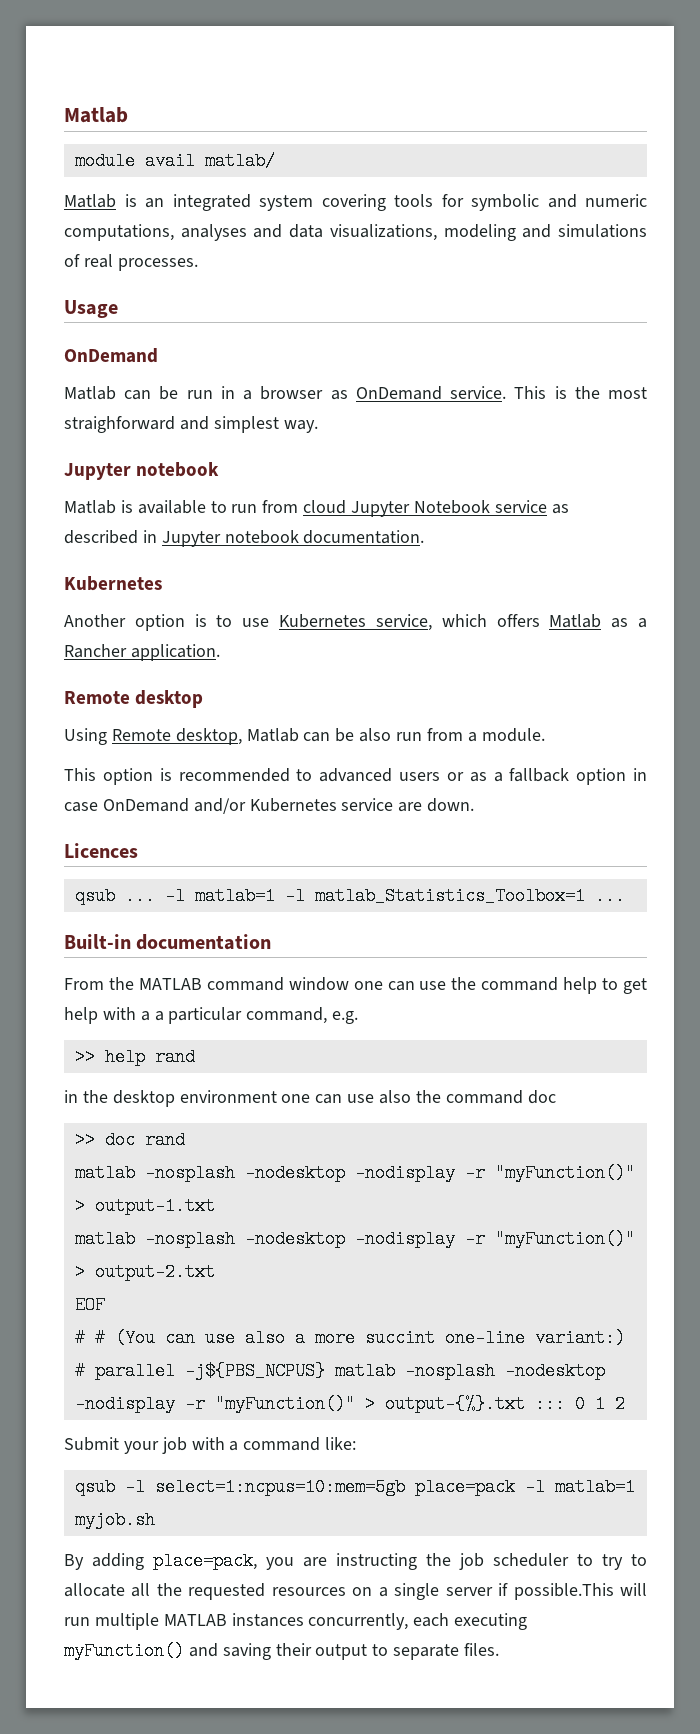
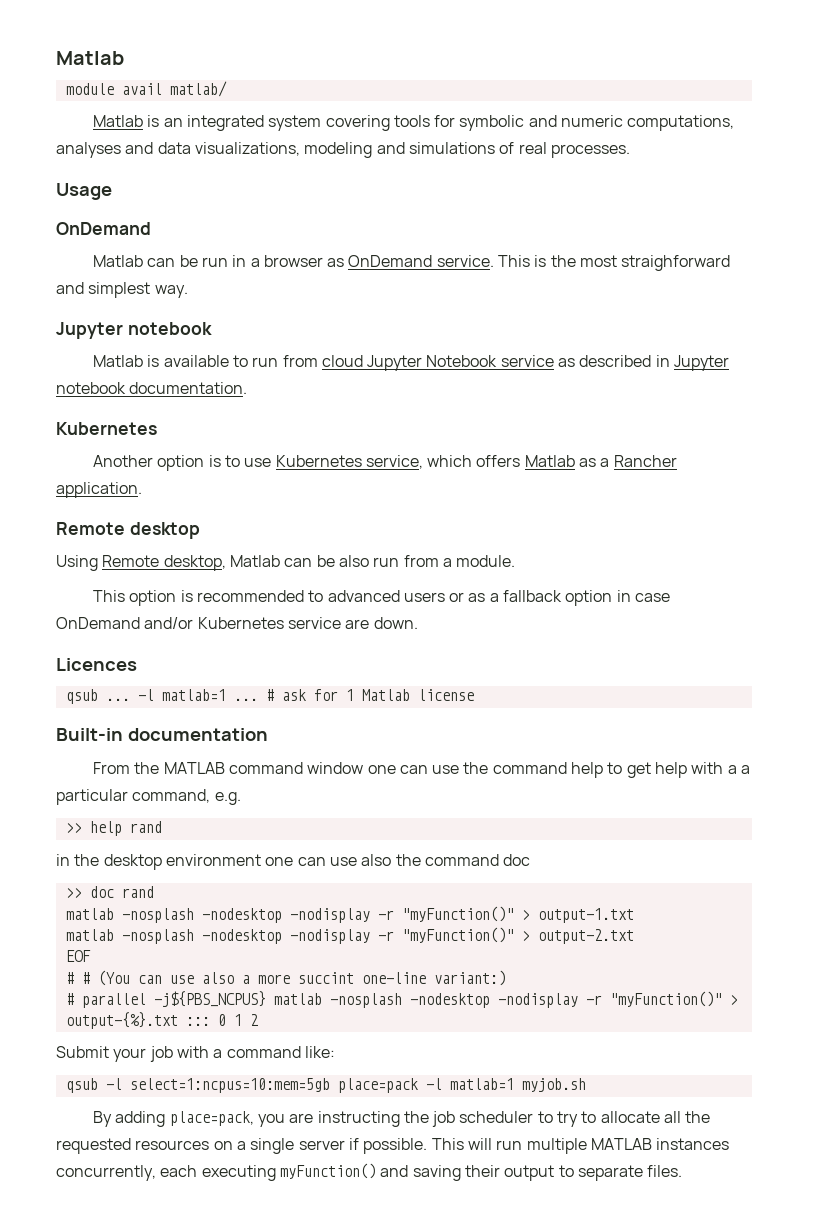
[284,887,625,905] -l matlab_Statistics_Toolbox=1 ... -> [233,689,474,701] ... # ask for 1 Matlab license
[513,1583,614,1600] possible.This -> [363,1138,464,1154] possible. This

